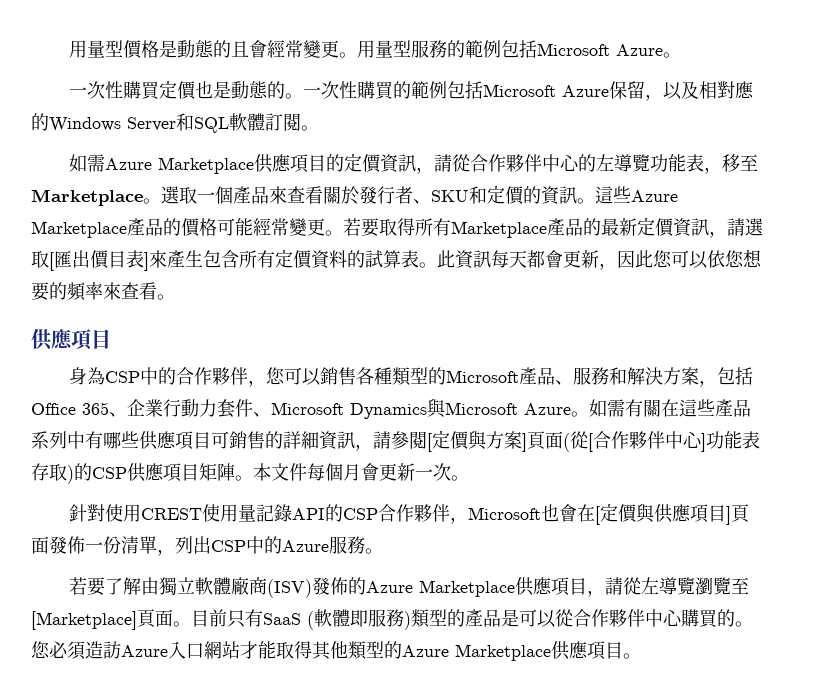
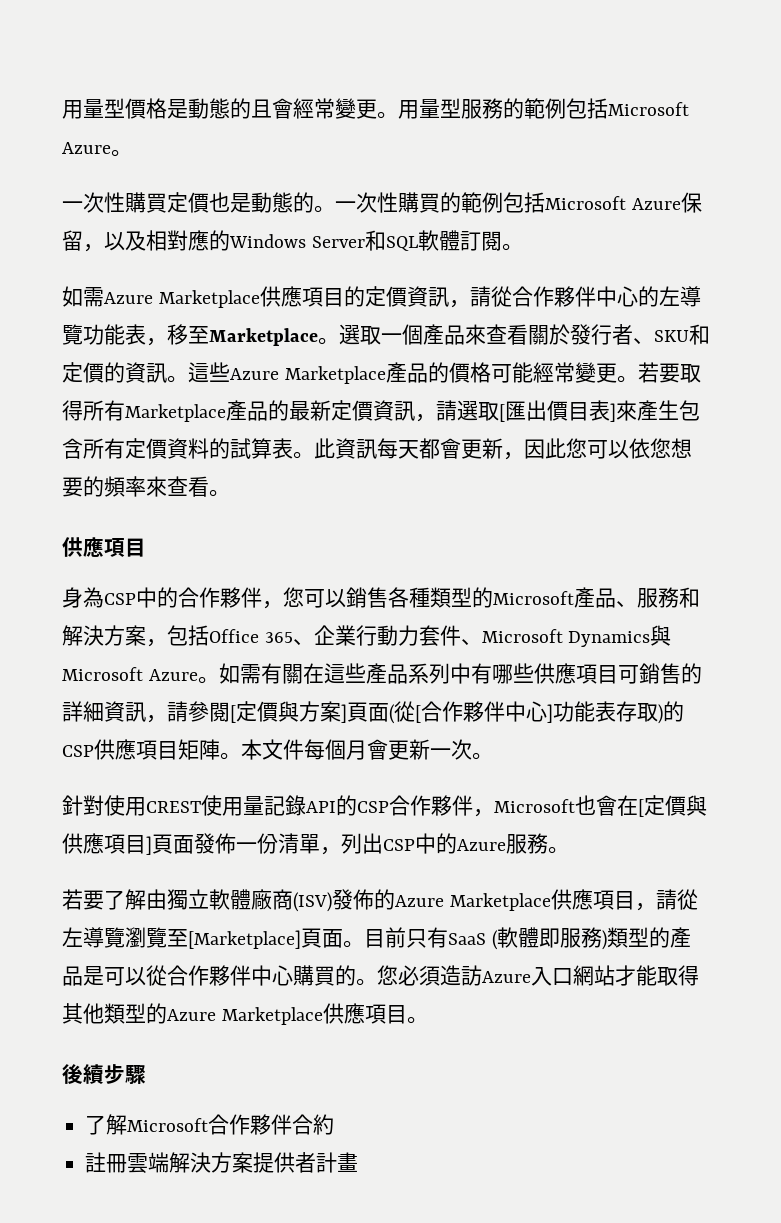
(641, 656) none -> [62,1064,146,1084] [85,1114,335,1135] [85,1152,359,1173] // 後續步驟 // 了解Microsoft合作夥伴合約 // 註冊雲端解決方案提供者計畫

